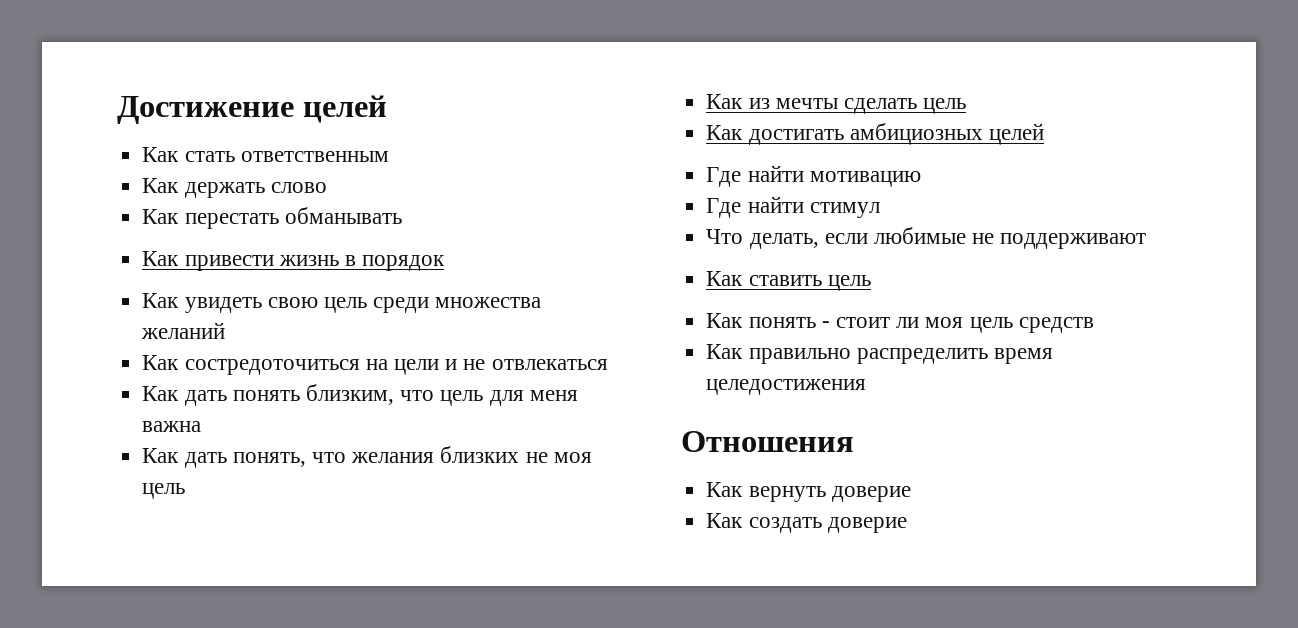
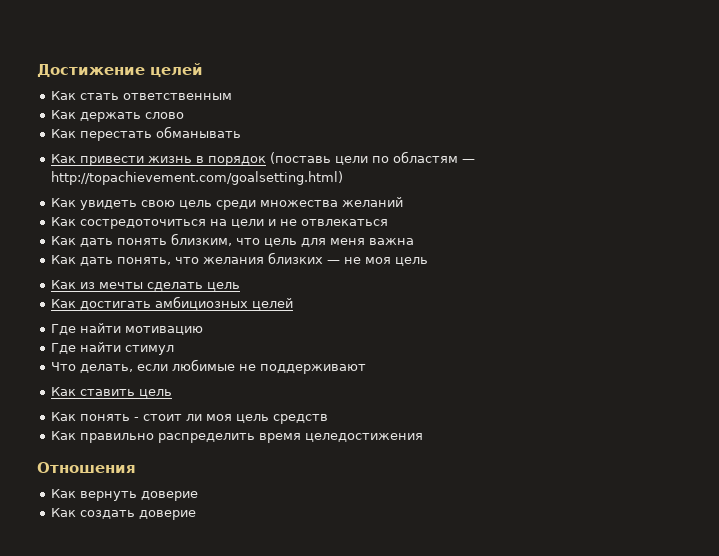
(446, 263) none -> [270,151,476,165] [51,171,344,185] (поставь цели по областям — http://topachievement.com/goalsetting.html)
(520, 454) none -> [327,260,341,264] —

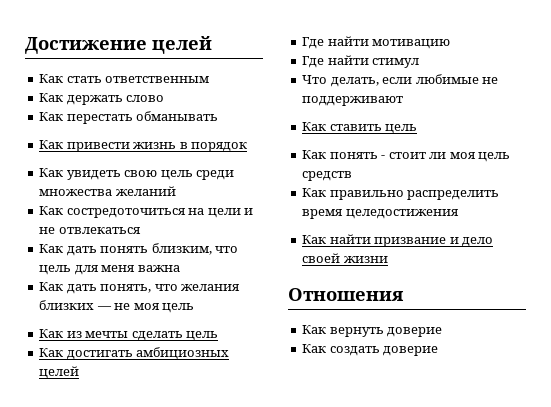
[270,151,476,165] [51,171,344,185] (поставь цели по областям — http://topachievement.com/goalsetting.html) -> (248, 147) none
(424, 437) none -> [302,234,494,247] [302,253,388,263] // Как найти призвание и дело своей жизни

